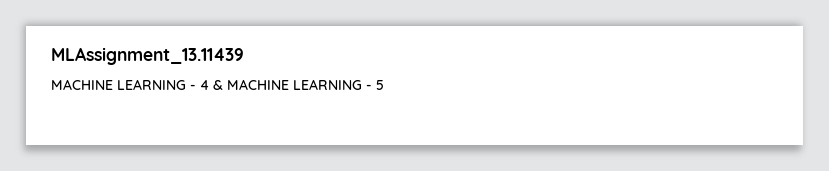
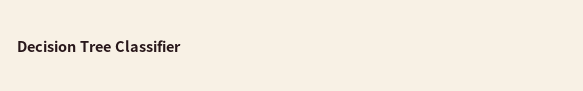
[51,47,244,65] [51,79,384,90] MLAssignment_13.11439 // MACHINE LEARNING - 4 & MACHINE LEARNING - 5 -> [17,40,181,52] Decision Tree Classifier

